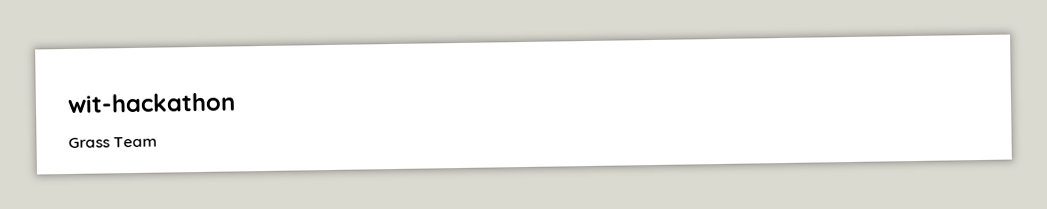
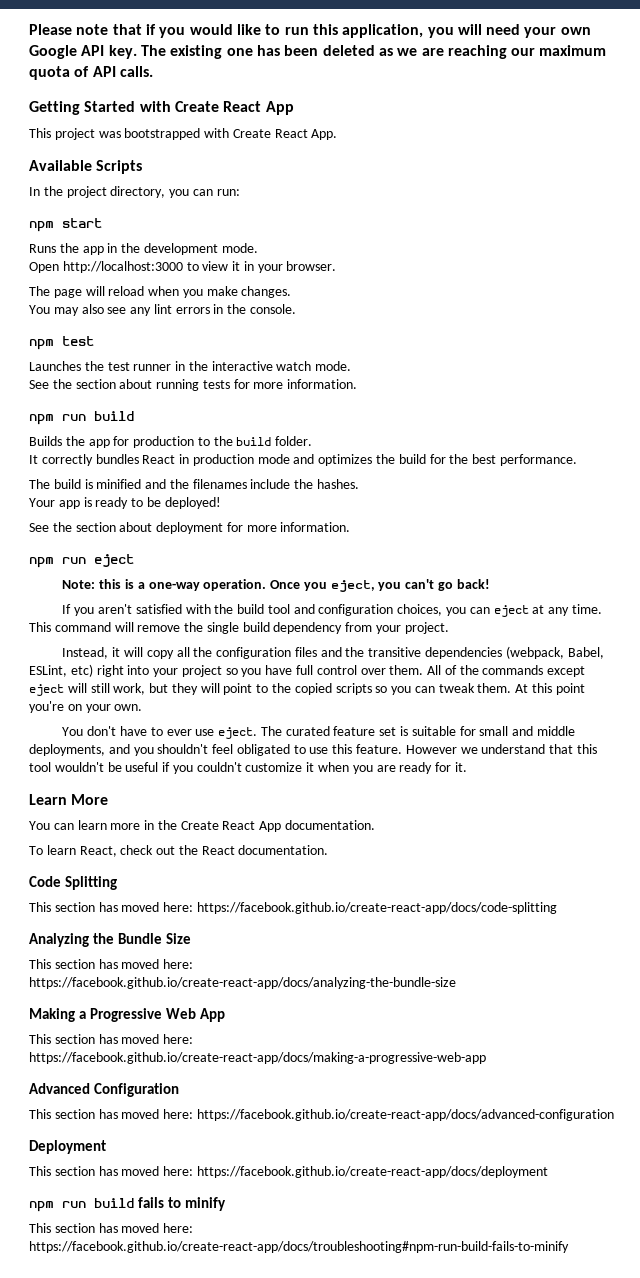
[67,92,236,113] [68,136,158,148] wit-hackathon // Grass Team -> [29,24,591,38] [29,45,607,59] [29,66,153,80] [29,101,294,115] [29,128,338,140] [29,160,143,174] [29,186,240,198] [29,218,102,232] [29,243,258,255] [29,261,337,273] [29,286,292,298] [29,304,297,316] [29,336,94,350] [29,361,352,371] [29,379,358,391] [29,411,134,425] [29,436,313,448] [29,454,577,466] [29,479,360,489] [29,497,221,509] [29,522,351,534] [29,554,134,568] [62,579,490,592] [62,604,602,617] [29,622,449,634] [62,646,604,659] [29,664,586,677] [29,683,585,696] [29,701,143,713] [62,726,575,739] [29,744,597,756] [29,762,467,774] [29,794,109,805] [29,820,376,832] [29,845,329,857] [29,876,117,890] [29,902,557,914] [29,933,191,947] [29,959,194,969] [29,977,456,989] [29,1008,225,1022] [29,1034,194,1044] [29,1052,486,1064] [29,1083,179,1097] [29,1109,614,1121] [29,1140,106,1154] [29,1166,548,1178] [29,1197,226,1212] [29,1223,194,1233] [29,1241,569,1253] Please note that if you would like to run this application, you will need your own Google API key. The existing one has been deleted as we are reaching our maximum quota of API calls. // Getting Started with Create React App // This project was bootstrapped with Create React App. // Available Scripts // In the project directory, you can run: // npm start // Runs the app in the development mode. // Open http://localhost:3000 to view it in your browser. // The page will reload when you make changes. // You may also see any lint errors in the console. // npm test // Launches the test runner in the interactive watch mode. // See the section about running tests for more information. // npm run build // Builds the app for production to the build folder. // It correctly bundles React in production mode and optimizes the build for the best performance. // The build is minified and the filenames include the hashes. // Your app is ready to be deployed! // See the section about deployment for more information. // npm run eject // Note: this is a one-way operation. Once you eject, you can't go back! // If you aren't satisfied with the build tool and configuration choices, you can eject at any time. This command will remove the single build dependency from your project. // Instead, it will copy all the configuration files and the transitive dependencies (webpack, Babel, ESLint, etc) right into your project so you have full control over them. All of the commands except eject will still work, but they will point to the copied scripts so you can tweak them. At this point you're on your own. // You don't have to ever use eject. The curated feature set is suitable for small and middle deployments, and you shouldn't feel obligated to use this feature. However we understand that this tool wouldn't be useful if you couldn't customize it when you are ready for it. // Learn More // You can learn more in the Create React App documentation. // To learn React, check out the React documentation. // Code Splitting // This section has moved here: https://facebook.github.io/create-react-app/docs/code-splitting // Analyzing the Bundle Size // This section has moved here: https://facebook.github.io/create-react-app/docs/analyzing-the-bundle-size // Making a Progressive Web App // This section has moved here: https://facebook.github.io/create-react-app/docs/making-a-progressive-web-app // Advanced Configuration // This section has moved here: https://facebook.github.io/create-react-app/docs/advanced-configuration // Deployment // This section has moved here: https://facebook.github.io/create-react-app/docs/deployment // npm run build fails to minify // This section has moved here: https://facebook.github.io/create-react-app/docs/troubleshooting#npm-run-build-fails-to-minify

